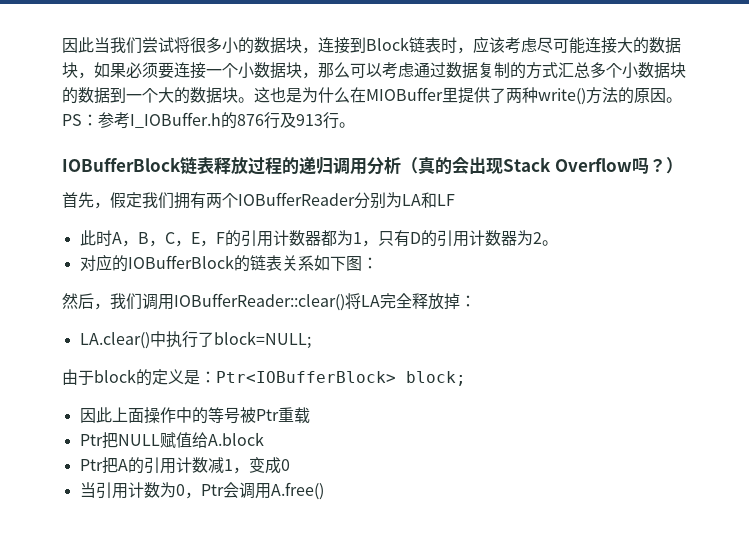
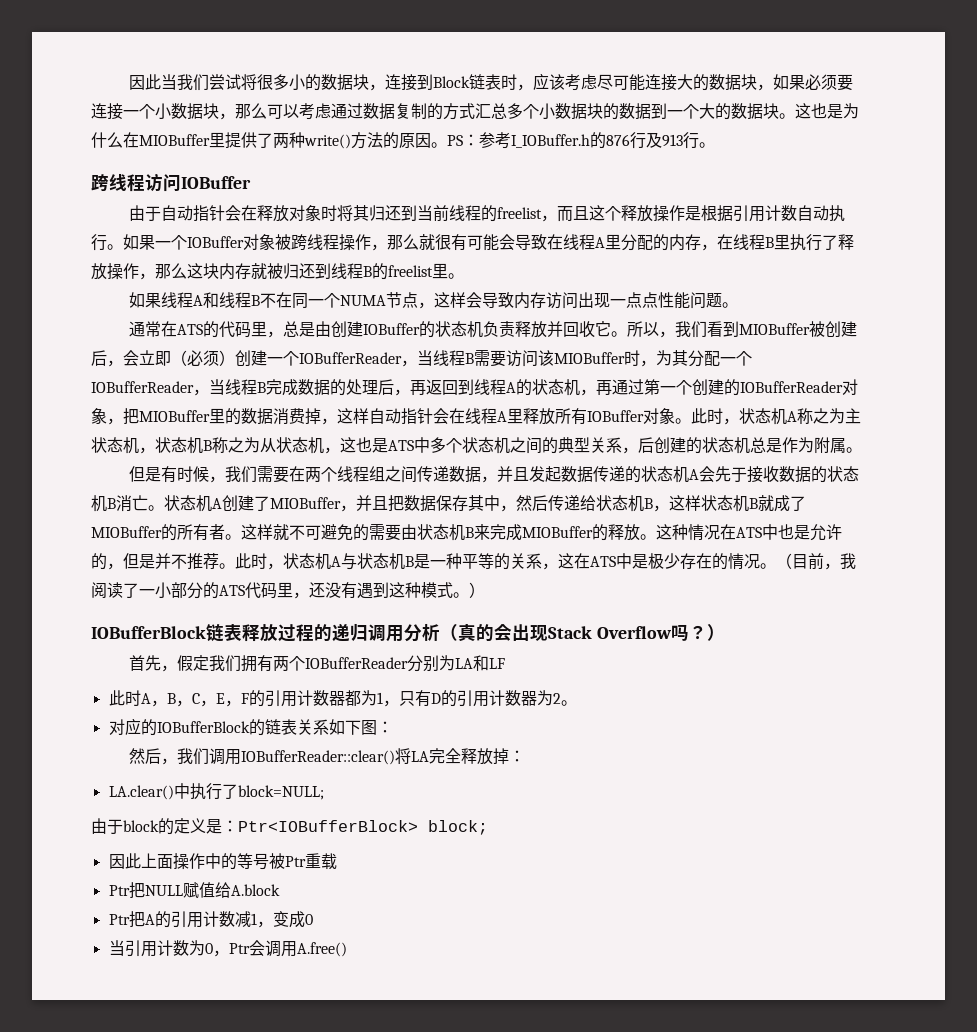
(355, 125) none -> [91,173,251,192] [129,205,846,222] [91,234,854,251] [91,263,464,280] [129,292,739,309] [129,321,858,338] [91,350,752,367] [91,379,858,396] [91,408,861,425] [91,437,862,454] [129,466,860,483] [91,495,806,512] [91,524,842,541] [91,553,856,570] [91,582,485,599] // 跨线程访问IOBuffer // 由于自动指针会在释放对象时将其归还到当前线程的freelist，而且这个释放操作是根据引用计数自动执行。如果一个IOBuffer对象被跨线程操作，那么就很有可能会导致在线程A里分配的内存，在线程B里执行了释放操作，那么这块内存就被归还到线程B的freelist里。 // 如果线程A和线程B不在同一个NUMA节点，这样会导致内存访问出现一点点性能问题。 // 通常在ATS的代码里，总是由创建IOBuffer的状态机负责释放并回收它。所以，我们看到MIOBuffer被创建后，会立即（必须）创建一个IOBufferReader，当线程B需要访问该MIOBuffer时，为其分配一个IOBufferReader，当线程B完成数据的处理后，再返回到线程A的状态机，再通过第一个创建的IOBufferReader对象，把MIOBuffer里的数据消费掉，这样自动指针会在线程A里释放所有IOBuffer对象。此时，状态机A称之为主状态机，状态机B称之为从状态机，这也是ATS中多个状态机之间的典型关系，后创建的状态机总是作为附属。 // 但是有时候，我们需要在两个线程组之间传递数据，并且发起数据传递的状态机A会先于接收数据的状态机B消亡。状态机A创建了MIOBuffer，并且把数据保存其中，然后传递给状态机B，这样状态机B就成了MIOBuffer的所有者。这样就不可避免的需要由状态机B来完成MIOBuffer的释放。这种情况在ATS中也是允许的，但是并不推荐。此时，状态机A与状态机B是一种平等的关系，这在ATS中是极少存在的情况。（目前，我阅读了一小部分的ATS代码里，还没有遇到这种模式。）

